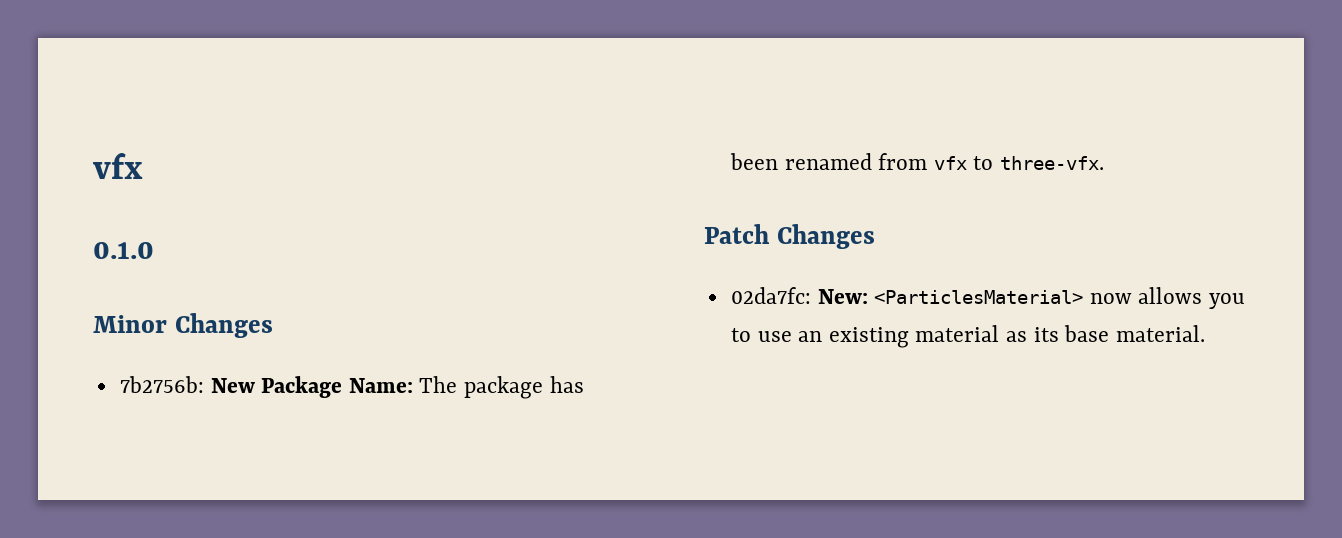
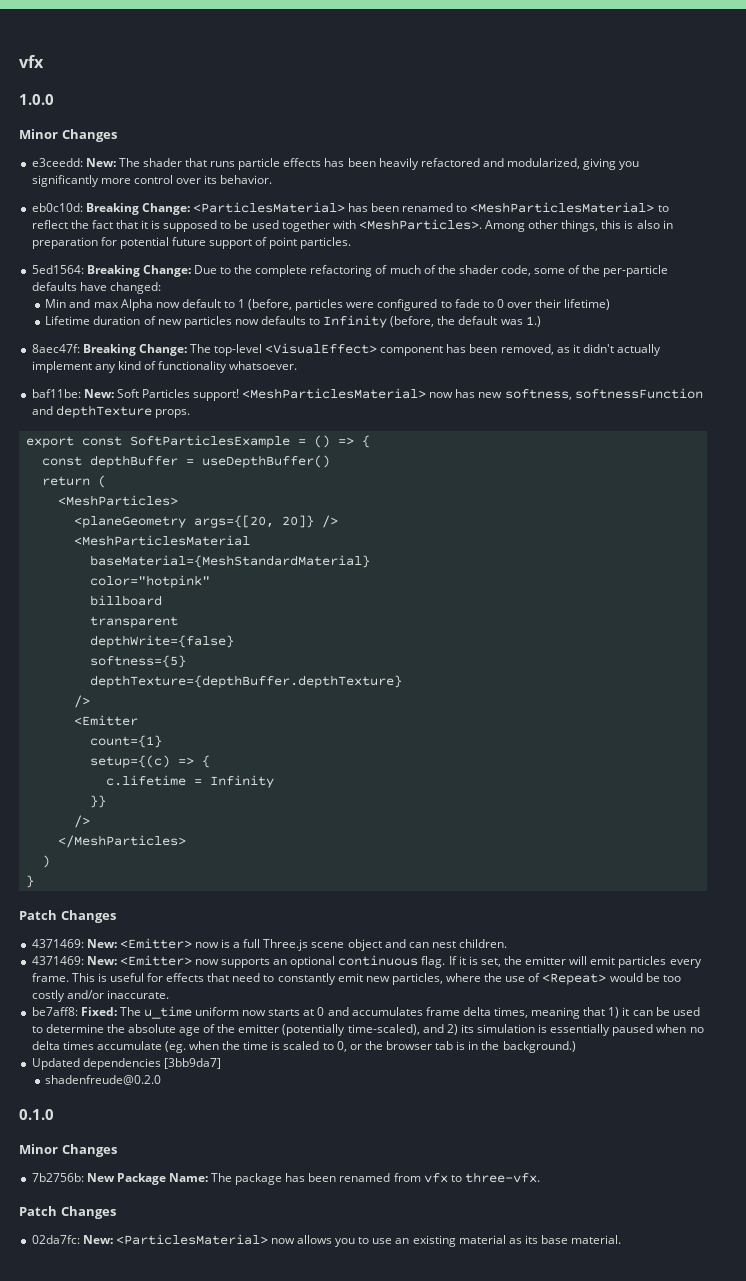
[93,153,143,179] vfx -> [19,55,44,68] [19,94,54,105] [19,129,117,142] [31,158,640,170] [31,175,273,187] [31,202,669,215] [31,219,673,232] [31,237,352,249] [31,265,669,277] [31,282,161,294] [45,299,611,311] [45,315,541,328] [31,343,662,356] [31,361,298,373] [31,388,703,401] [31,405,190,418] [25,435,370,448] [41,455,330,468] [41,475,106,488] [57,495,178,506] [73,515,338,528] [73,535,250,546] [89,555,370,568] [89,575,210,588] [89,595,162,606] [89,616,178,628] [89,635,234,648] [89,655,186,668] [89,675,402,688] [73,695,90,708] [73,715,138,726] [89,735,162,748] [89,755,210,768] [105,775,274,788] [89,795,106,808] [73,815,90,828] [57,835,186,848] [41,855,50,868] [25,875,34,888] [19,910,116,923] [31,938,508,951] [31,955,702,968] [31,973,681,985] [31,990,169,1002] [31,1006,700,1019] [31,1024,704,1036] [31,1041,576,1053] [31,1058,221,1070] [45,1075,162,1085] vfx // 1.0.0 // Minor Changes // e3ceedd: New: The shader that runs particle effects has been heavily refactored and modularized, giving you significantly more control over its behavior. // eb0c10d: Breaking Change: <ParticlesMaterial> has been renamed to <MeshParticlesMaterial> to reflect the fact that it is supposed to be used together with <MeshParticles>. Among other things, this is also in preparation for potential future support of point particles. // 5ed1564: Breaking Change: Due to the complete refactoring of much of the shader code, some of the per-particle defaults have changed: // Min and max Alpha now default to 1 (before, particles were configured to fade to 0 over their lifetime) // Lifetime duration of new particles now defaults to Infinity (before, the default was 1.) // 8aec47f: Breaking Change: The top-level <VisualEffect> component has been removed, as it didn't actually implement any kind of functionality whatsoever. // baf11be: New: Soft Particles support! <MeshParticlesMaterial> now has new softness, softnessFunction and depthTexture props. // export const SoftParticlesExample = () => { // const depthBuffer = useDepthBuffer() // return ( // <MeshParticles> // <planeGeometry args={[20, 20]} /> // <MeshParticlesMaterial // baseMaterial={MeshStandardMaterial} // color="hotpink" // billboard // transparent // depthWrite={false} // softness={5} // depthTexture={depthBuffer.depthTexture} // /> // <Emitter // count={1} // setup={(c) => { // c.lifetime = Infinity // }} // /> // </MeshParticles> // ) // } // Patch Changes // 4371469: New: <Emitter> now is a full Three.js scene object and can nest children. // 4371469: New: <Emitter> now supports an optional continuous flag. If it is set, the emitter will emit particles every frame. This is useful for effects that need to constantly emit new particles, where the use of <Repeat> would be too costly and/or inaccurate. // be7aff8: Fixed: The u_time uniform now starts at 0 and accumulates frame delta times, meaning that 1) it can be used to determine the absolute age of the emitter (potentially time-scaled), and 2) its simulation is essentially paused when no delta times accumulate (eg. when the time is scaled to 0, or the browser tab is in the background.) // Updated dependencies [3bb9da7] // shadenfreude@0.2.0

